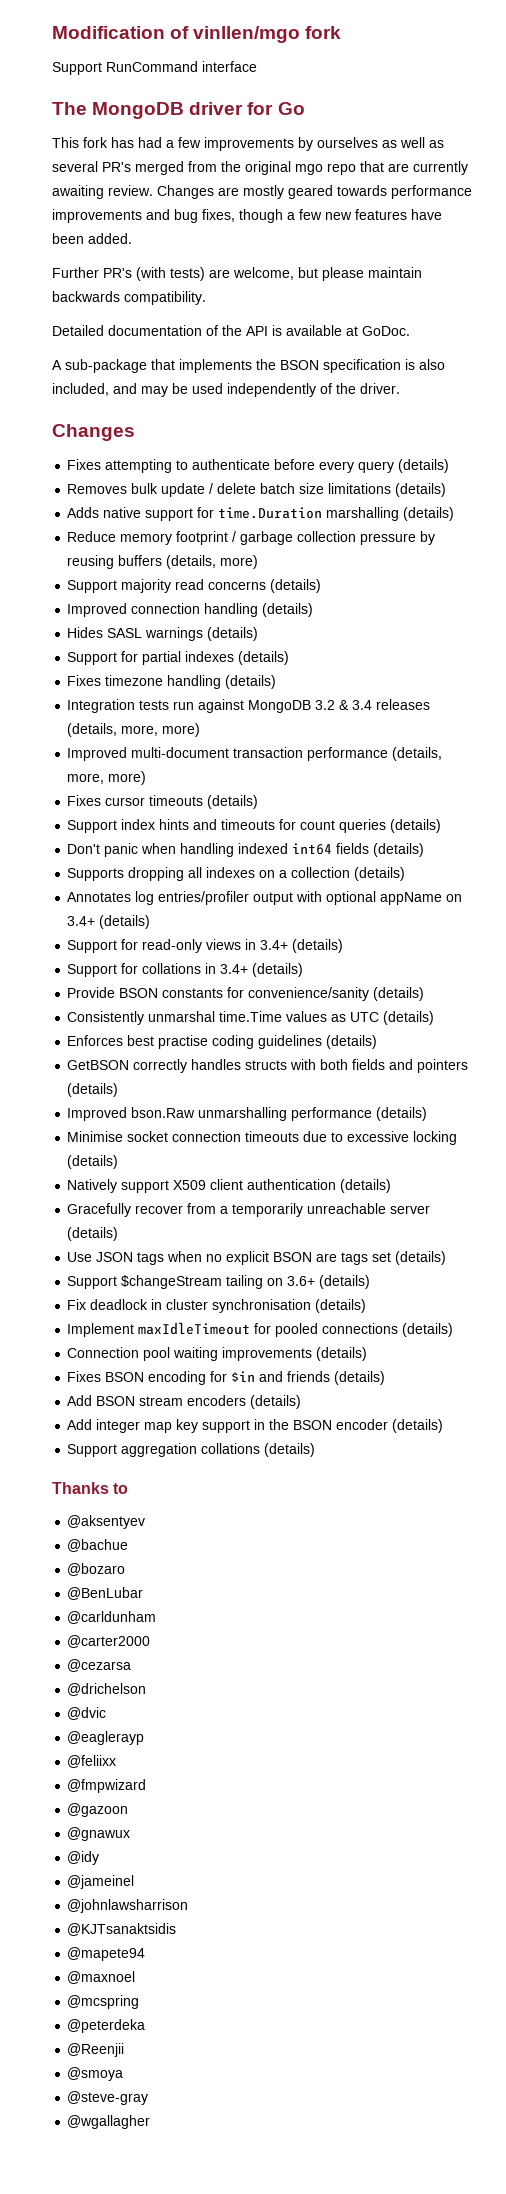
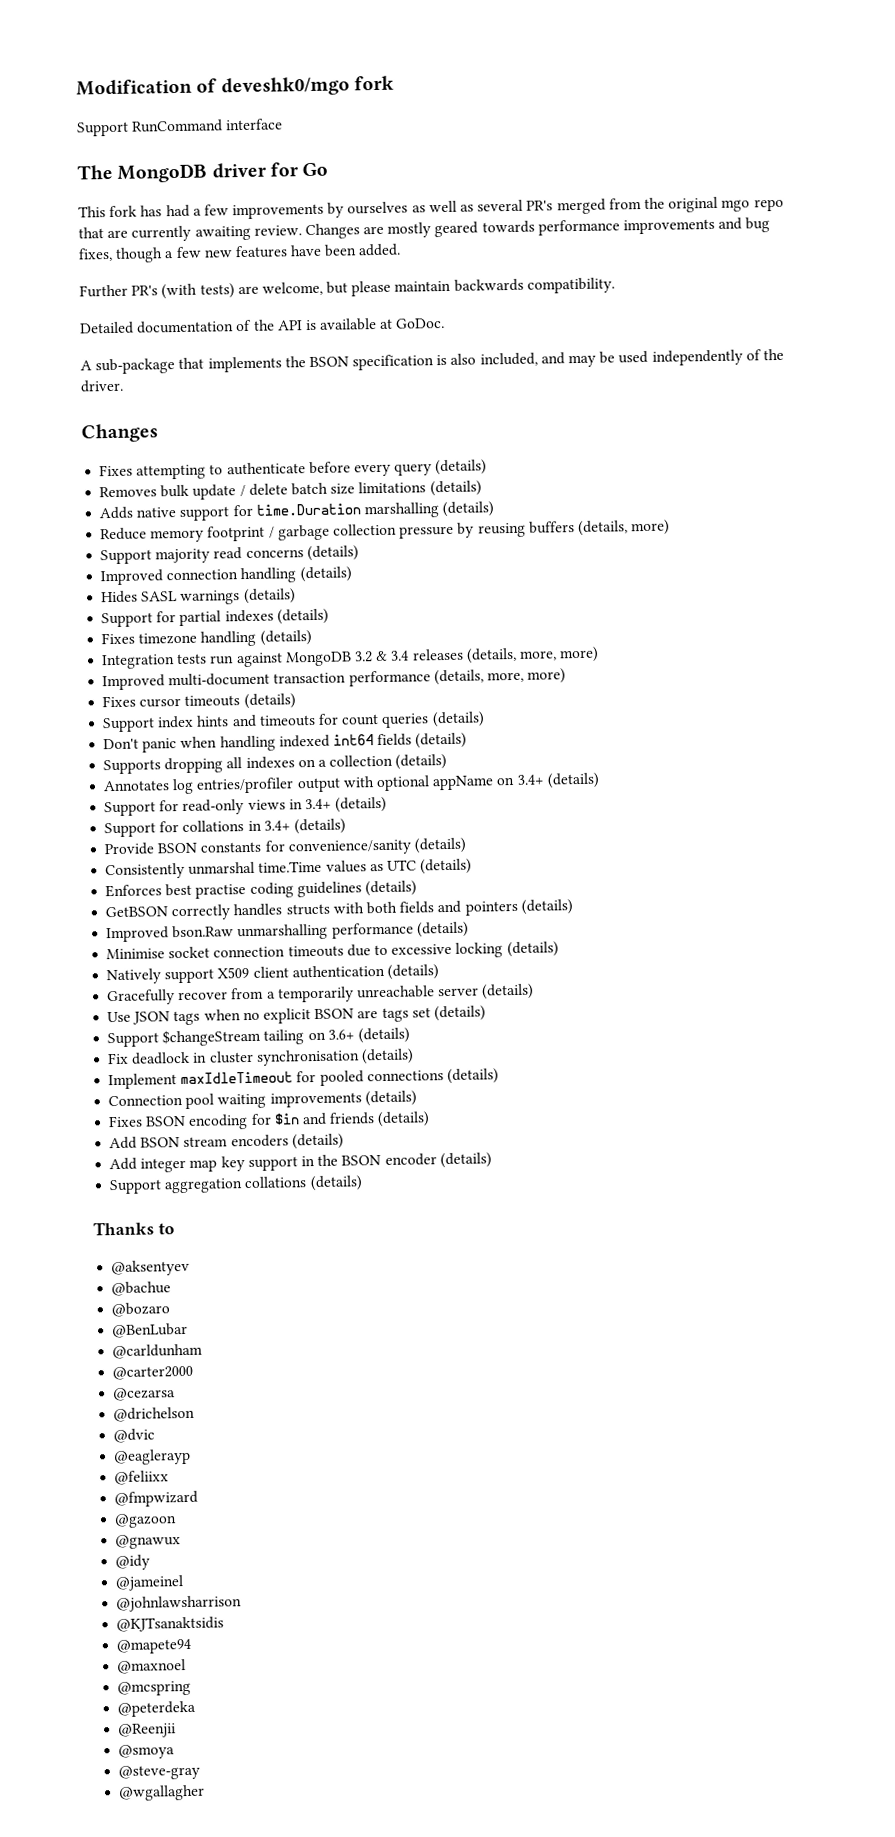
[193,26,301,43] vinllen/mgo -> [220,76,350,97] deveshk0/mgo

